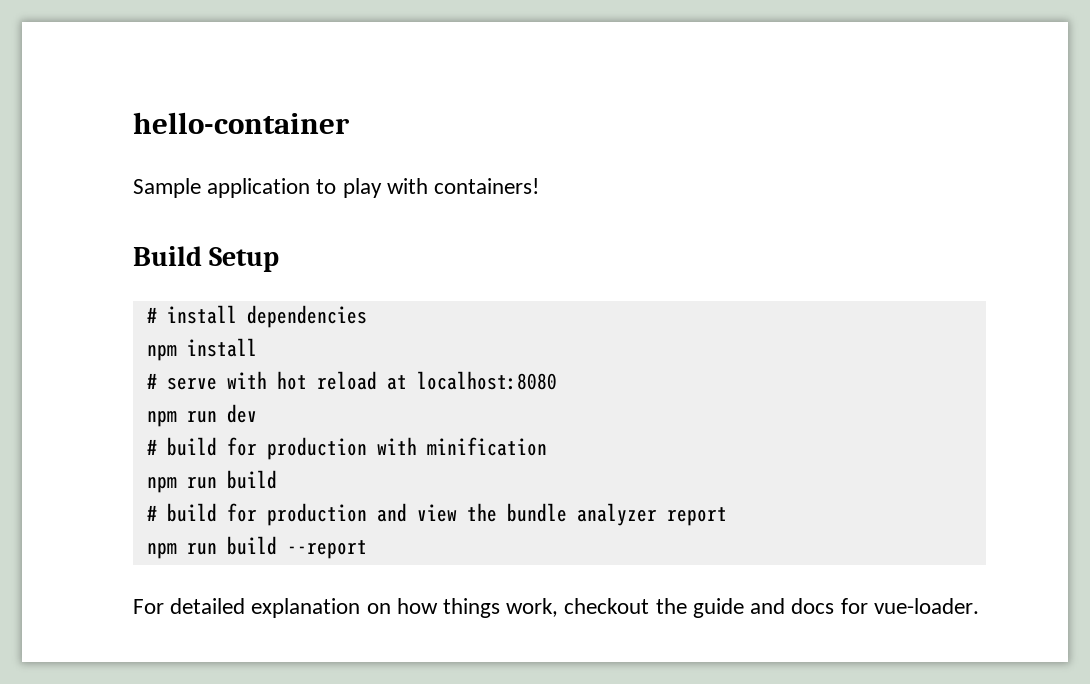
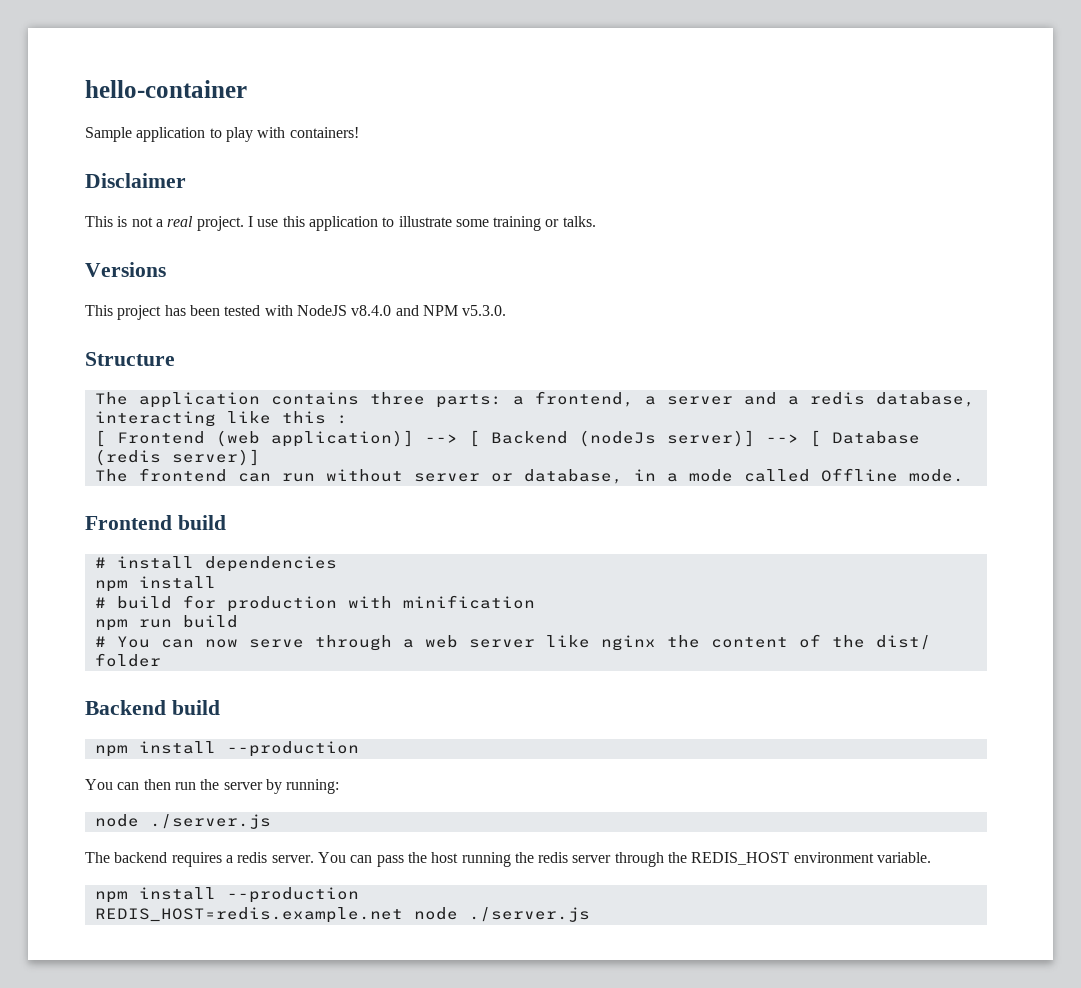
[133,246,280,272] Build Setup -> [85,173,186,188] [85,216,596,231] [85,262,166,277] [85,305,507,320] [85,352,175,366] [94,391,975,408] [94,411,348,427] [94,430,920,447] [94,449,260,466] [94,468,964,484] [85,515,226,530] Disclaimer // This is not a real project. I use this application to illustrate some training or talks. // Versions // This project has been tested with NodeJS v8.4.0 and NPM v5.3.0. // Structure // The application contains three parts: a frontend, a server and a redis database, interacting like this : // [ Frontend (web application)] --> [ Backend (nodeJs server)] --> [ Database (redis server)] // The frontend can run without server or database, in a mode called Offline mode. // Frontend build
[146,371,557,390] [146,404,257,427] // # serve with hot reload at localhost:8080 // npm run dev -> (216, 582) none
[166,503,727,526] [146,536,367,559] [133,598,979,618] build for production and view the bundle analyzer report // npm run build --report // For detailed explanation on how things work, checkout the guide and docs for vue-loader. -> [116,634,931,651] [94,653,161,667] [85,700,220,715] [94,741,359,757] [85,779,340,794] [94,814,271,829] [85,852,932,867] [94,887,359,903] [94,907,590,923] You can now serve through a web server like nginx the content of the dist/ folder // Backend build // npm install --production // You can then run the server by running: // node ./server.js // The backend requires a redis server. You can pass the host running the redis server through the REDIS_HOST environment variable. // npm install --production // REDIS_HOST=redis.example.net node ./server.js

